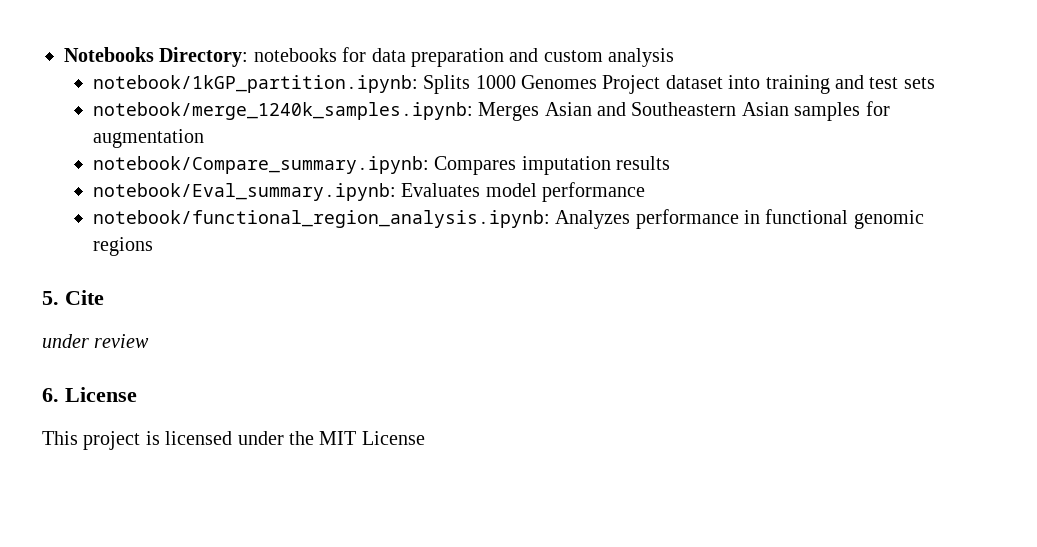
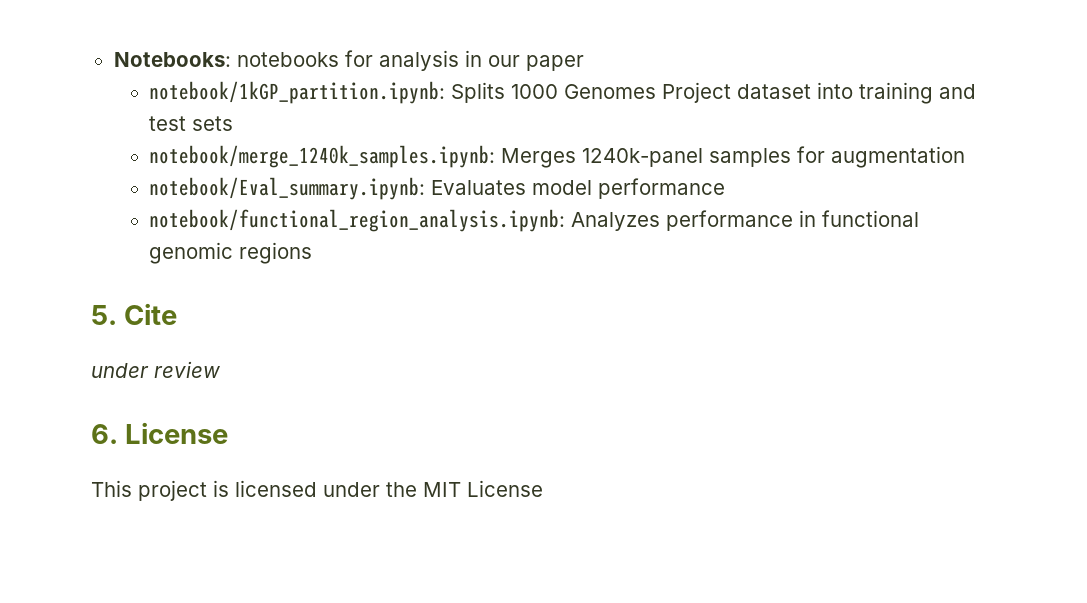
[64,47,675,67] Notebooks Directory: notebooks for data preparation and custom analysis -> [113,50,584,71] Notebooks: notebooks for analysis in our paper
[544,102,789,116] Asian and Southeastern Asian -> [582,148,704,167] 1240k-panel
[92,156,670,175] // notebook/Compare_summary.ipynb: Compares imputation results -> (966, 157) none

